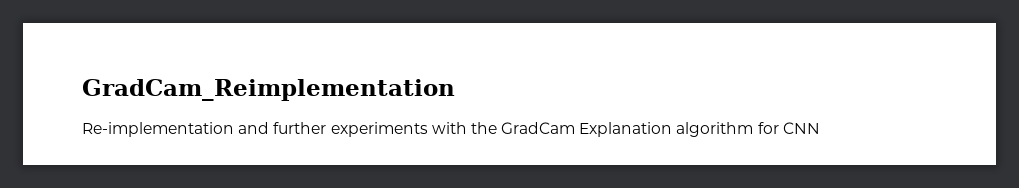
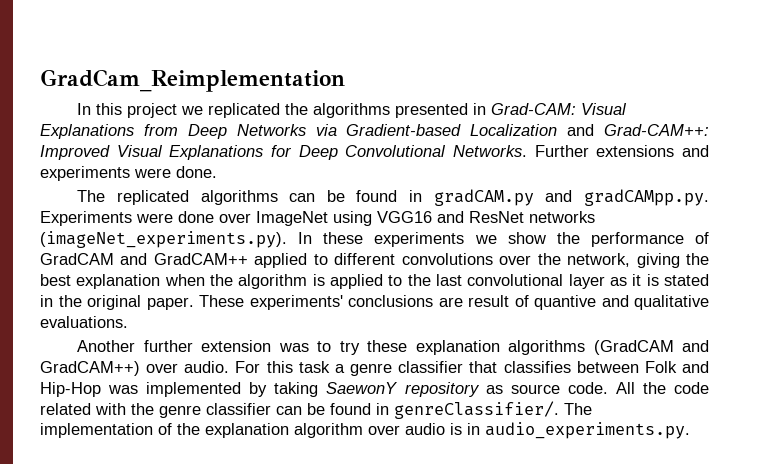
[82,122,820,137] Re-implementation and further experiments with the GradCam Explanation algorithm for CNN -> [77,103,628,118] [40,124,709,139] [40,145,709,160] [40,166,217,181] [77,189,709,206] [40,211,595,226] [40,231,709,248] [40,253,709,268] [40,274,710,289] [40,295,709,310] [40,316,128,328] [77,340,709,355] [40,361,709,376] [40,382,710,397] [40,401,592,419] [40,422,690,439] In this project we replicated the algorithms presented in Grad-CAM: Visual Explanations from Deep Networks via Gradient-based Localization and Grad-CAM++: Improved Visual Explanations for Deep Convolutional Networks. Further extensions and experiments were done. // The replicated algorithms can be found in gradCAM.py and gradCAMpp.py. Experiments were done over ImageNet using VGG16 and ResNet networks (imageNet_experiments.py). In these experiments we show the performance of GradCAM and GradCAM++ applied to different convolutions over the network, giving the best explanation when the algorithm is applied to the last convolutional layer as it is stated in the original paper. These experiments' conclusions are result of quantive and qualitative evaluations. // Another further extension was to try these explanation algorithms (GradCAM and GradCAM++) over audio. For this task a genre classifier that classifies between Folk and Hip-Hop was implemented by taking SaewonY repository as source code. All the code related with the genre classifier can be found in genreClassifier/. The implementation of the explanation algorithm over audio is in audio_experiments.py.

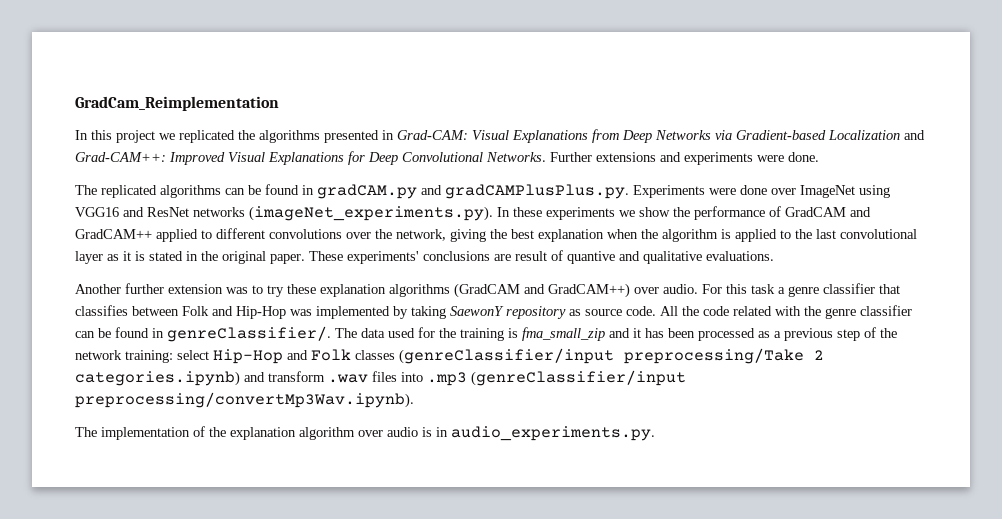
[584,189,709,206] gradCAMpp.py. -> [445,184,629,199] gradCAMPlusPlus.py.
(592, 409) none -> [361,327,897,341] [75,348,824,364] [75,370,686,386] [75,392,414,408] [75,427,97,437] data used for the training is fma_small_zip and it has been processed as a previous step of the network training: select Hip-Hop and Folk classes (genreClassifier/input preprocessing/Take 2 categories.ipynb) and transform .wav files into .mp3 (genreClassifier/input preprocessing/convertMp3Wav.ipynb). // The

